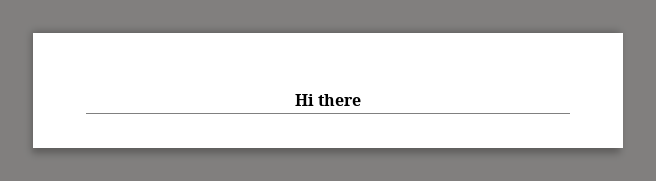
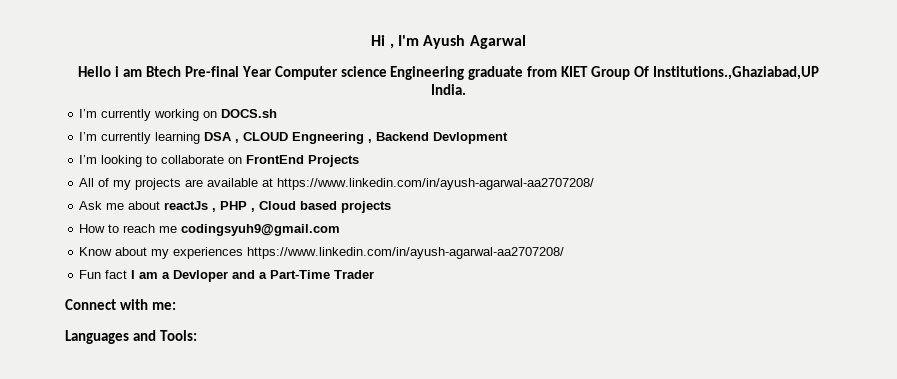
[318,94,362,106] there -> [389,35,526,49] [78,66,819,80] [431,84,466,95] [79,109,278,121] [79,132,509,144] [79,155,360,167] [79,178,595,190] [79,201,392,213] [79,224,341,236] [79,247,565,259] [79,270,375,282] [65,299,176,310] [65,330,197,344] , I'm Ayush Agarwal // Hello i am Btech Pre-final Year Computer science Engineering graduate from KIET Group Of Institutions.,Ghaziabad,UP India. // I’m currently working on DOCS.sh // I’m currently learning DSA , CLOUD Engneering , Backend Devlopment // I’m looking to collaborate on FrontEnd Projects // All of my projects are available at https://www.linkedin.com/in/ayush-agarwal-aa2707208/ // Ask me about reactJs , PHP , Cloud based projects // How to reach me codingsyuh9@gmail.com // Know about my experiences https://www.linkedin.com/in/ayush-agarwal-aa2707208/ // Fun fact I am a Devloper and a Part-Time Trader // Connect with me: // Languages and Tools:

